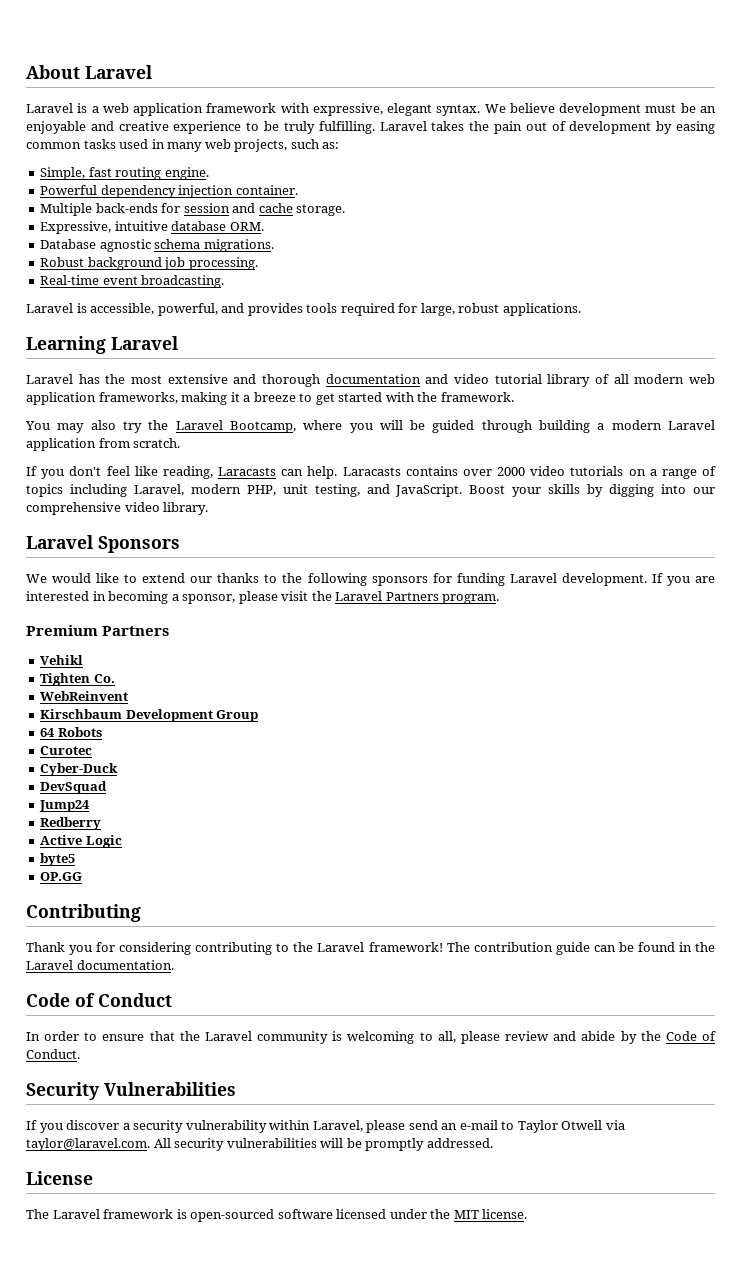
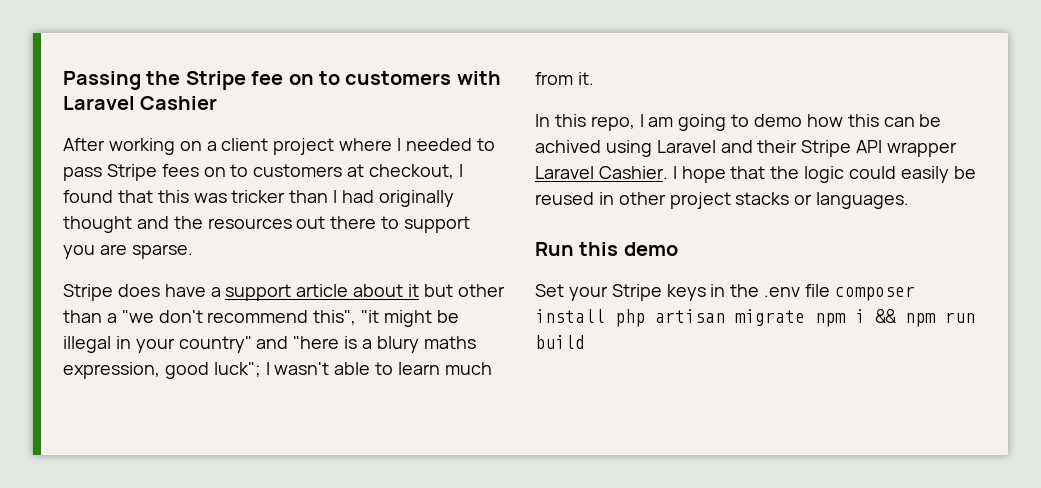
[26,65,152,79] [26,103,716,116] [26,121,715,134] [26,139,340,152] [40,167,209,180] [40,185,298,198] [40,203,346,216] [40,221,264,234] [40,239,274,252] [40,257,258,270] [40,275,225,288] [26,303,581,316] [26,336,178,354] [26,374,715,387] [26,392,514,405] [25,420,715,433] [26,438,181,451] [26,466,716,479] [26,484,715,497] [26,502,209,515] [26,535,180,553] [26,573,715,586] [26,591,500,604] [26,625,170,636] [40,655,84,665] [40,673,115,686] [40,691,129,701] [40,709,259,722] [40,727,102,737] [40,746,93,755] [40,763,119,776] [40,781,108,794] [39,800,91,812] [40,817,102,830] [40,835,122,848] [40,853,76,866] [40,872,83,881] [26,904,141,922] [26,942,715,955] [26,960,174,970] [26,993,172,1007] [26,1031,716,1044] [26,1049,80,1059] [26,1082,236,1100] [26,1120,625,1133] [26,1138,493,1151] [26,1171,93,1185] [26,1209,528,1222] About Laravel // Laravel is a web application framework with expressive, elegant syntax. We believe development must be an enjoyable and creative experience to be truly fulfilling. Laravel takes the pain out of development by easing common tasks used in many web projects, such as: // Simple, fast routing engine. // Powerful dependency injection container. // Multiple back-ends for session and cache storage. // Expressive, intuitive database ORM. // Database agnostic schema migrations. // Robust background job processing. // Real-time event broadcasting. // Laravel is accessible, powerful, and provides tools required for large, robust applications. // Learning Laravel // Laravel has the most extensive and thorough documentation and video tutorial library of all modern web application frameworks, making it a breeze to get started with the framework. // You may also try the Laravel Bootcamp, where you will be guided through building a modern Laravel application from scratch. // If you don't feel like reading, Laracasts can help. Laracasts contains over 2000 video tutorials on a range of topics including Laravel, modern PHP, unit testing, and JavaScript. Boost your skills by digging into our comprehensive video library. // Laravel Sponsors // We would like to extend our thanks to the following sponsors for funding Laravel development. If you are interested in becoming a sponsor, please visit the Laravel Partners program. // Premium Partners // Vehikl // Tighten Co. // WebReinvent // Kirschbaum Development Group // 64 Robots // Curotec // Cyber-Duck // DevSquad // Jump24 // Redberry // Active Logic // byte5 // OP.GG // Contributing // Thank you for considering contributing to the Laravel framework! The contribution guide can be found in the Laravel documentation. // Code of Conduct // In order to ensure that the Laravel community is welcoming to all, please review and abide by the Code of Conduct. // Security Vulnerabilities // If you discover a security vulnerability within Laravel, please send an e-mail to Taylor Otwell via taylor@laravel.com. All security vulnerabilities will be promptly addressed. // License // The Laravel framework is open-sourced software licensed under the MIT license. -> [63,71,501,90] [63,96,218,110] [63,138,495,155] [63,164,463,181] [63,190,454,207] [63,216,471,233] [63,244,193,259] [63,284,505,301] [63,310,459,327] [63,336,476,353] [63,362,492,379] [535,72,594,85] [535,114,942,131] [535,140,958,157] [535,166,976,183] [535,192,910,209] [535,242,678,256] [535,284,915,301] [535,309,975,327] [535,335,585,349] Passing the Stripe fee on to customers with Laravel Cashier // After working on a client project where I needed to pass Stripe fees on to customers at checkout, I found that this was tricker than I had originally thought and the resources out there to support you are sparse. // Stripe does have a support article about it but other than a "we don't recommend this", "it might be illegal in your country" and "here is a blury maths expression, good luck"; I wasn't able to learn much from it. // In this repo, I am going to demo how this can be achived using Laravel and their Stripe API wrapper Laravel Cashier. I hope that the logic could easily be reused in other project stacks or languages. // Run this demo // Set your Stripe keys in the .env file composer install php artisan migrate npm i && npm run build

